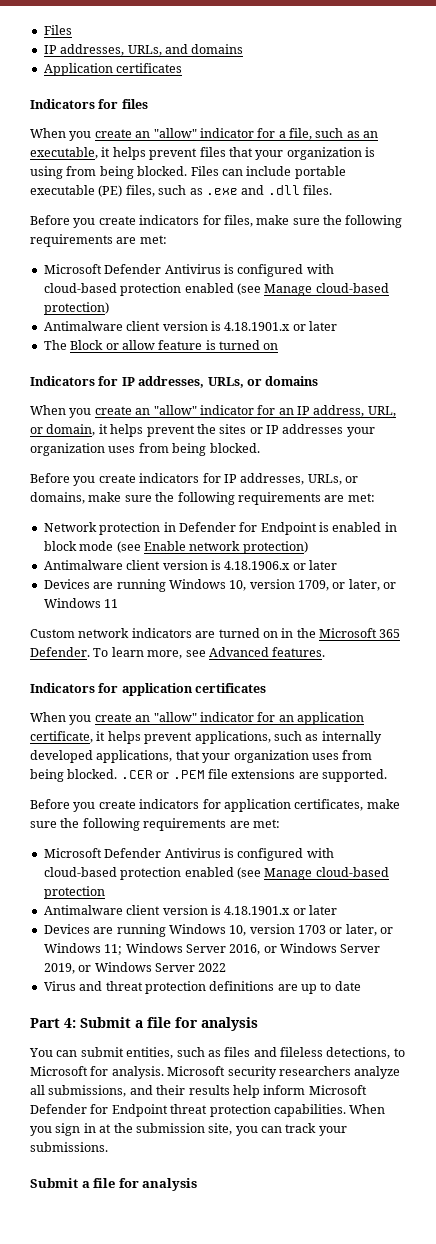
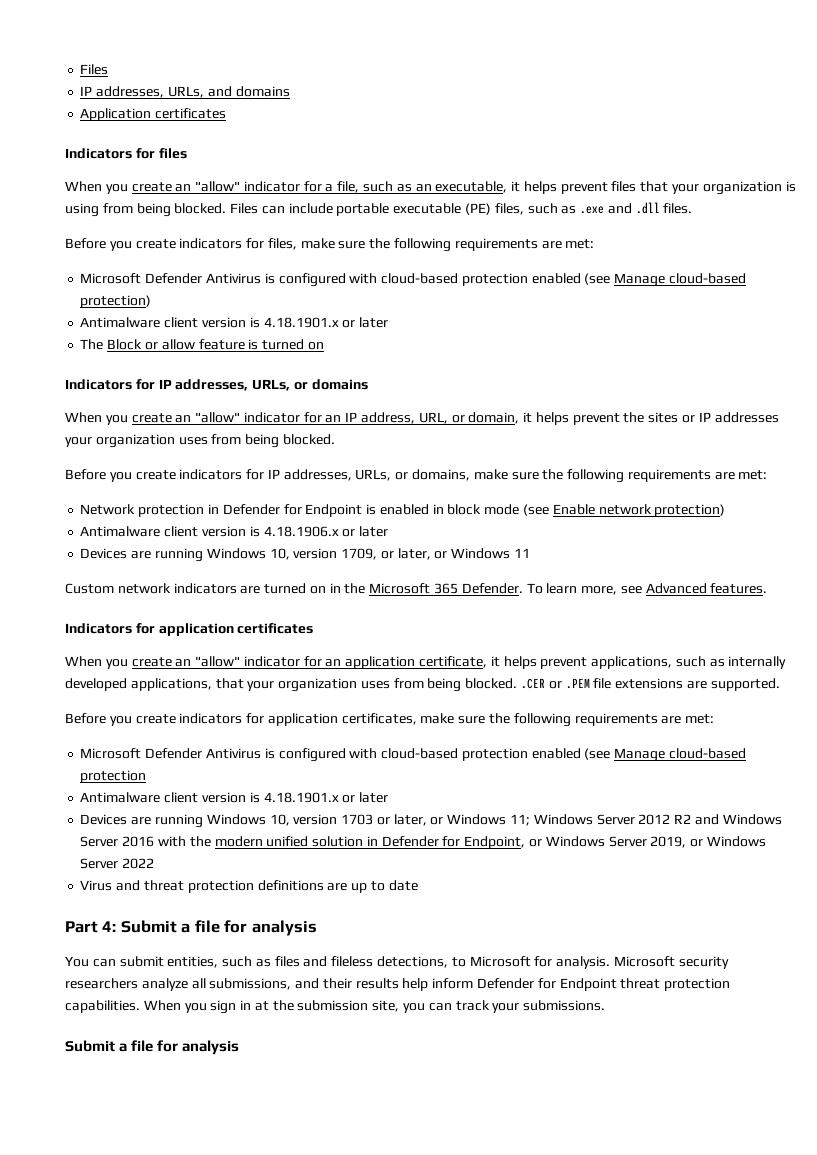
[229,944,261,955] 2016, -> [638,814,782,825] [80,836,526,849] 2012 R2 and Windows Server 2016 with the modern unified solution in Defender for Endpoint,
[308,1085,367,1095] Microsoft -> (474, 983) none

